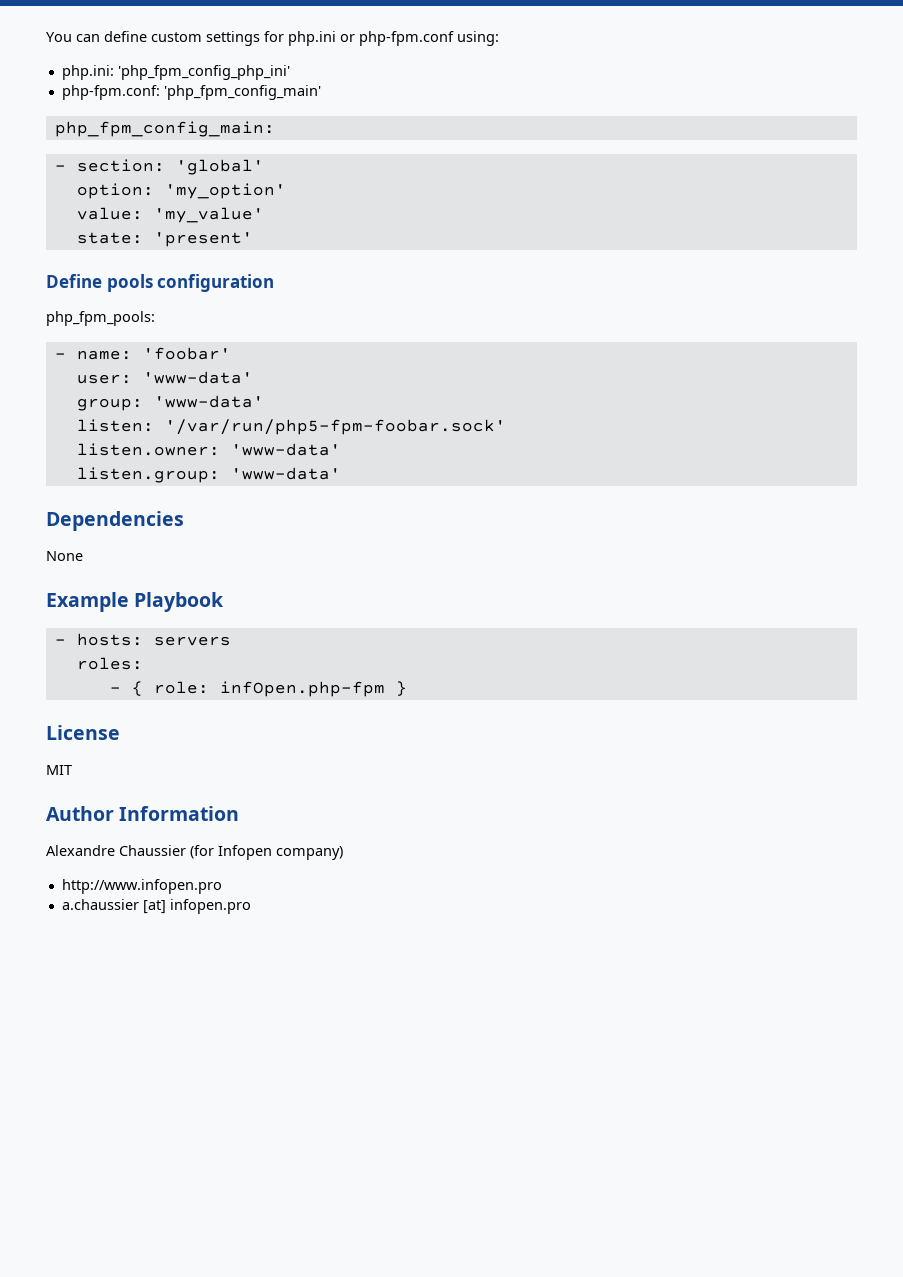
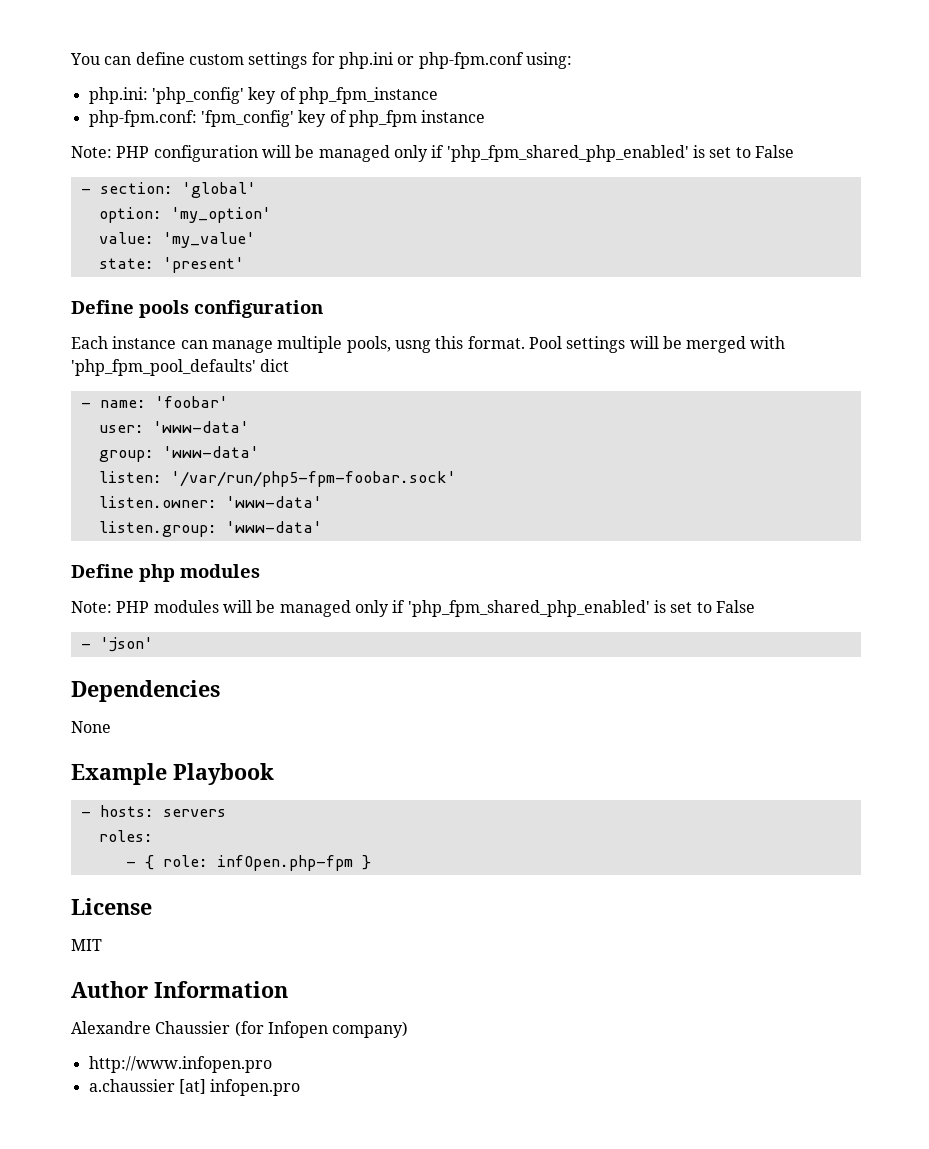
[117,65,290,80] [61,85,321,100] [54,121,275,137] 'php_fpm_config_php_ini' // php-fpm.conf: 'php_fpm_config_main' // php_fpm_config_main: -> [151,87,438,104] [88,110,486,127] [71,145,794,162] 'php_config' key of php_fpm_instance // php-fpm.conf: 'fpm_config' key of php_fpm instance // Note: PHP configuration will be managed only if 'php_fpm_shared_php_enabled' is set to False
[46,311,155,326] php_fpm_pools: -> [71,336,786,353] [71,359,290,376] Each instance can manage multiple pools, usng this format. Pool settings will be merged with 'php_fpm_pool_defaults' dict
(341, 473) none -> [71,564,260,582] [71,600,755,617] [80,637,153,652] // Define php modules // Note: PHP modules will be managed only if 'php_fpm_shared_php_enabled' is set to False // - 'json'

